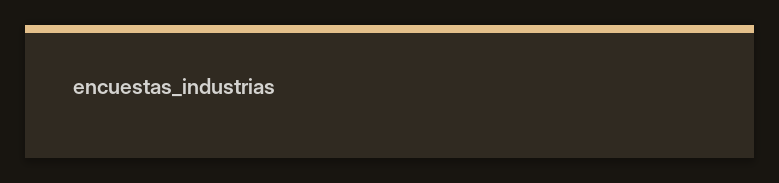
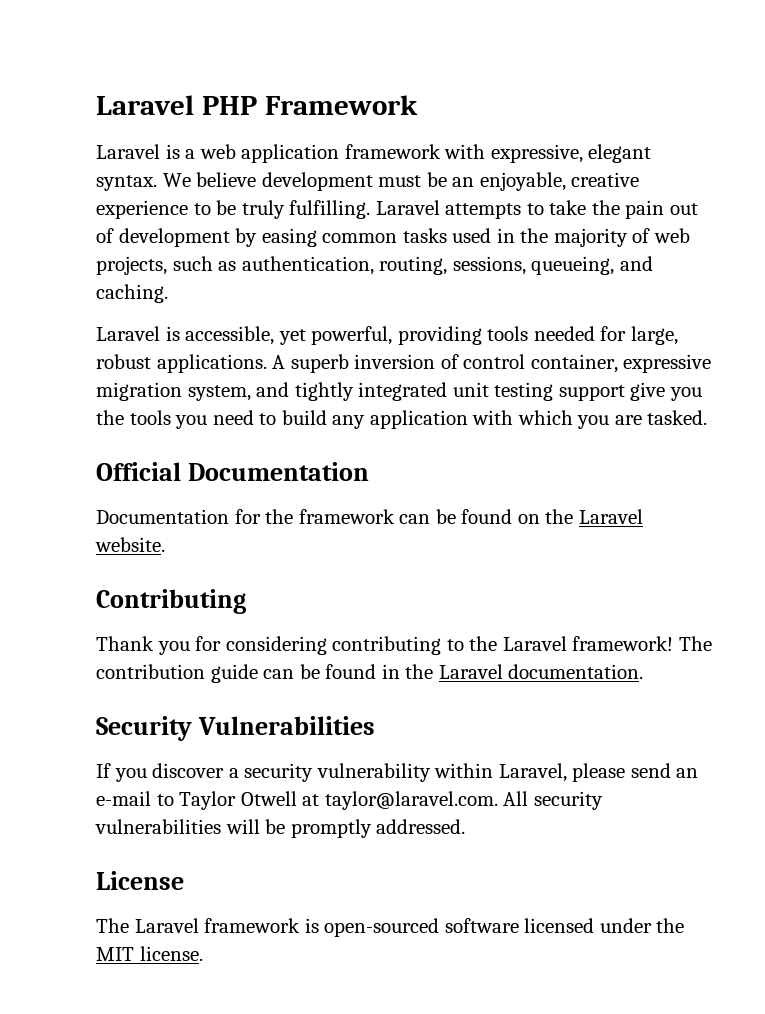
[73,78,275,97] encuestas_industrias -> [96,95,418,115] [96,144,652,163] [96,172,640,191] [96,200,698,219] [96,228,690,247] [96,256,653,275] [96,284,168,303] [96,326,678,345] [96,354,712,373] [96,382,702,401] [96,410,708,429] [96,462,369,481] [96,509,643,524] [95,537,165,552] [96,589,246,614] [96,636,712,655] [96,664,644,683] [96,716,375,741] [96,763,699,782] [96,791,603,810] [95,819,466,838] [96,871,184,890] [96,918,685,937] [96,946,203,961] Laravel PHP Framework // Laravel is a web application framework with expressive, elegant syntax. We believe development must be an enjoyable, creative experience to be truly fulfilling. Laravel attempts to take the pain out of development by easing common tasks used in the majority of web projects, such as authentication, routing, sessions, queueing, and caching. // Laravel is accessible, yet powerful, providing tools needed for large, robust applications. A superb inversion of control container, expressive migration system, and tightly integrated unit testing support give you the tools you need to build any application with which you are tasked. // Official Documentation // Documentation for the framework can be found on the Laravel website. // Contributing // Thank you for considering contributing to the Laravel framework! The contribution guide can be found in the Laravel documentation. // Security Vulnerabilities // If you discover a security vulnerability within Laravel, please send an e-mail to Taylor Otwell at taylor@laravel.com. All security vulnerabilities will be promptly addressed. // License // The Laravel framework is open-sourced software licensed under the MIT license.

